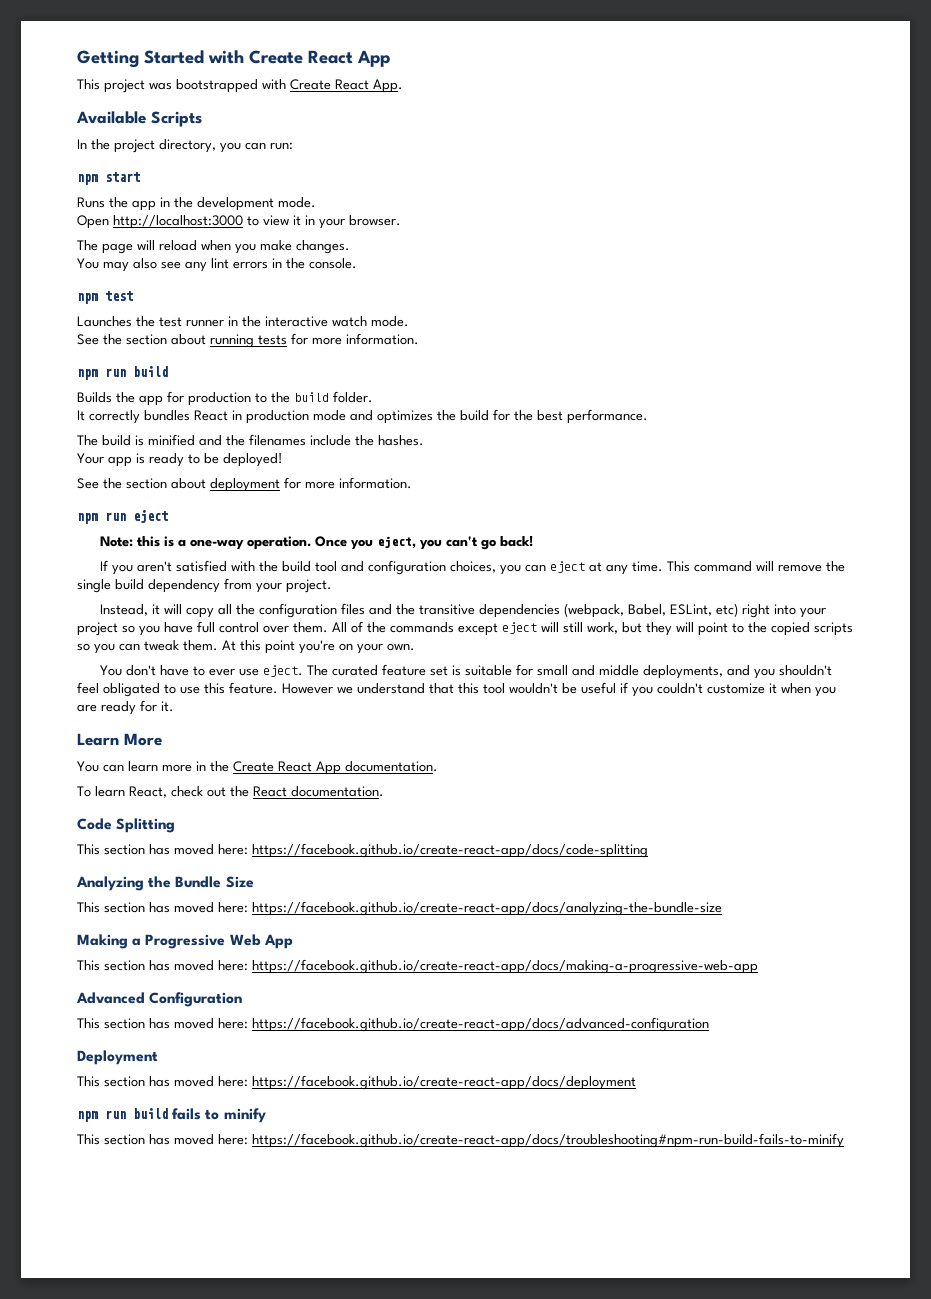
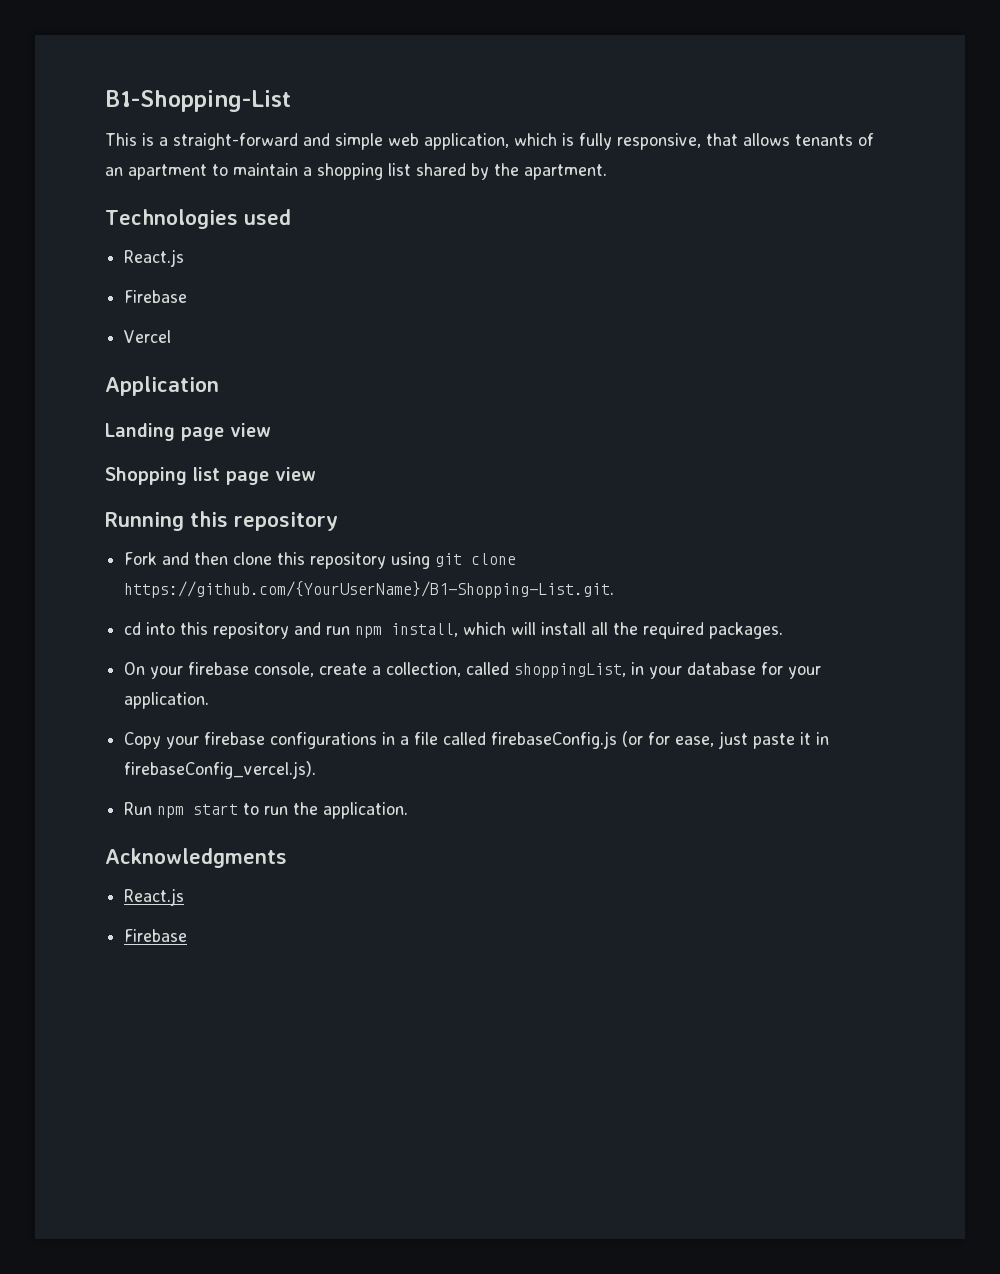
[77,50,390,68] [77,79,403,93] [76,111,202,127] [77,139,293,153] [77,172,140,185] [77,197,316,211] [77,215,401,229] [77,240,350,254] [77,258,357,272] [77,291,133,304] [77,316,409,327] [77,333,419,348] [77,366,168,380] [77,391,373,406] [77,409,648,424] [77,434,424,446] [77,453,283,467] [77,477,412,492] [77,510,168,524] [100,536,534,550] [100,560,846,575] [77,578,332,593] [100,603,827,618] [77,621,853,636] [77,640,415,654] [100,664,833,679] [77,682,836,697] [77,700,174,715] [77,733,162,746] [77,761,438,775] [77,786,384,798] [77,818,176,833] [77,843,648,858] [76,876,254,891] [77,901,722,916] [77,934,293,949] [77,959,758,974] [76,992,243,1007] [77,1017,709,1032] [77,1050,158,1065] [77,1075,636,1090] [77,1108,266,1123] [77,1133,844,1148] Getting Started with Create React App // This project was bootstrapped with Create React App. // Available Scripts // In the project directory, you can run: // npm start // Runs the app in the development mode. // Open http://localhost:3000 to view it in your browser. // The page will reload when you make changes. // You may also see any lint errors in the console. // npm test // Launches the test runner in the interactive watch mode. // See the section about running tests for more information. // npm run build // Builds the app for production to the build folder. // It correctly bundles React in production mode and optimizes the build for the best performance. // The build is minified and the filenames include the hashes. // Your app is ready to be deployed! // See the section about deployment for more information. // npm run eject // Note: this is a one-way operation. Once you eject, you can't go back! // If you aren't satisfied with the build tool and configuration choices, you can eject at any time. This command will remove the single build dependency from your project. // Instead, it will copy all the configuration files and the transitive dependencies (webpack, Babel, ESLint, etc) right into your project so you have full control over them. All of the commands except eject will still work, but they will point to the copied scripts so you can tweak them. At this point you're on your own. // You don't have to ever use eject. The curated feature set is suitable for small and middle deployments, and you shouldn't feel obligated to use this feature. However we understand that this tool wouldn't be useful if you couldn't customize it when you are ready for it. // Learn More // You can learn more in the Create React App documentation. // To learn React, check out the React documentation. // Code Splitting // This section has moved here: https://facebook.github.io/create-react-app/docs/code-splitting // Analyzing the Bundle Size // This section has moved here: https://facebook.github.io/create-react-app/docs/analyzing-the-bundle-size // Making a Progressive Web App // This section has moved here: https://facebook.github.io/create-react-app/docs/making-a-progressive-web-app // Advanced Configuration // This section has moved here: https://facebook.github.io/create-react-app/docs/advanced-configuration // Deployment // This section has moved here: https://facebook.github.io/create-react-app/docs/deployment // npm run build fails to minify // This section has moved here: https://facebook.github.io/create-react-app/docs/troubleshooting#npm-run-build-fails-to-minify -> [105,90,291,112] [105,133,874,150] [105,163,607,180] [105,209,291,229] [124,249,185,267] [124,290,188,303] [124,330,172,343] [105,376,219,396] [105,423,271,441] [105,467,316,485] [105,511,338,531] [124,552,517,569] [124,581,615,598] [124,622,784,639] [124,662,822,679] [124,692,210,709] [124,731,830,749] [124,761,317,779] [124,802,409,819] [105,848,287,868] [124,888,185,906] [124,929,188,942] B1-Shopping-List // This is a straight-forward and simple web application, which is fully responsive, that allows tenants of an apartment to maintain a shopping list shared by the apartment. // Technologies used // React.js // Firebase // Vercel // Application // Landing page view // Shopping list page view // Running this repository // Fork and then clone this repository using git clone https://github.com/{YourUserName}/B1-Shopping-List.git. // cd into this repository and run npm install, which will install all the required packages. // On your firebase console, create a collection, called shoppingList, in your database for your application. // Copy your firebase configurations in a file called firebaseConfig.js (or for ease, just paste it in firebaseConfig_vercel.js). // Run npm start to run the application. // Acknowledgments // React.js // Firebase

